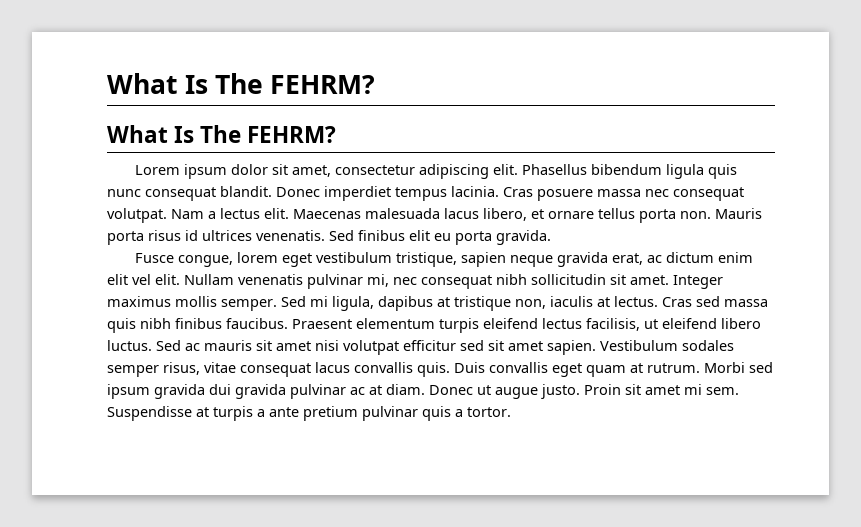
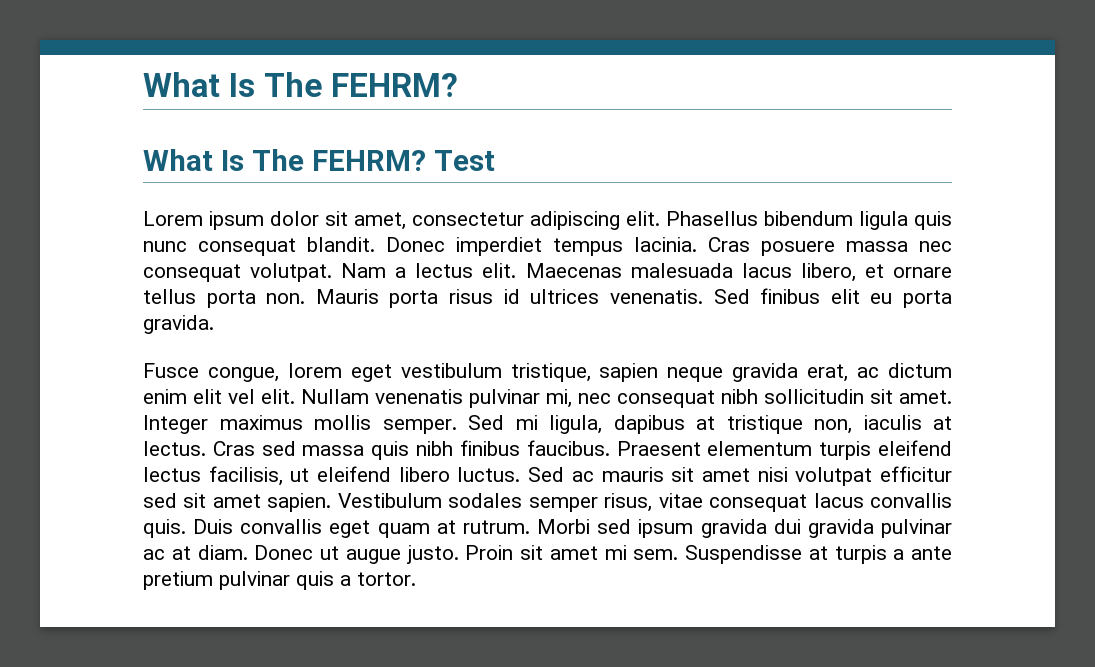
(337, 134) none -> [433,150,495,171] Test

